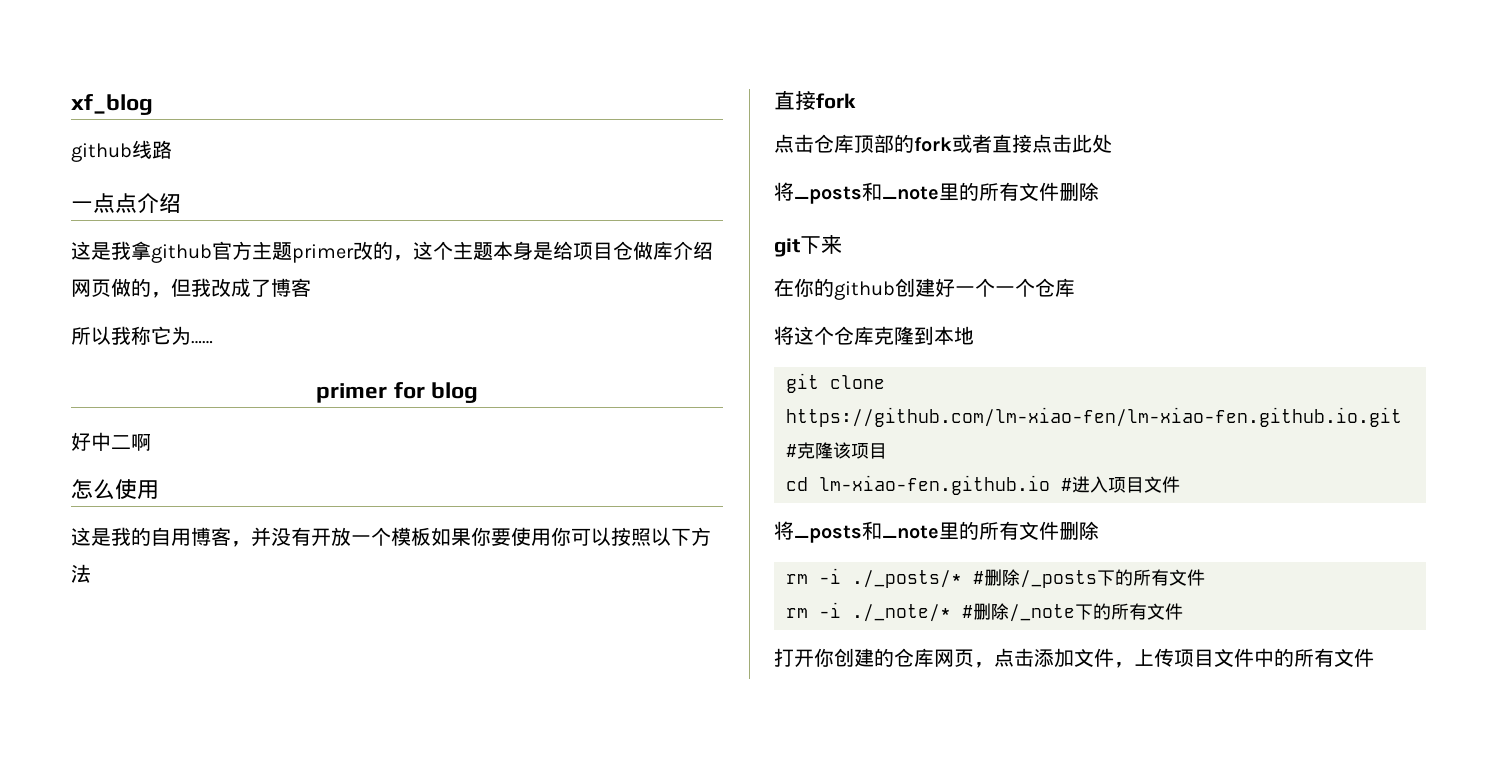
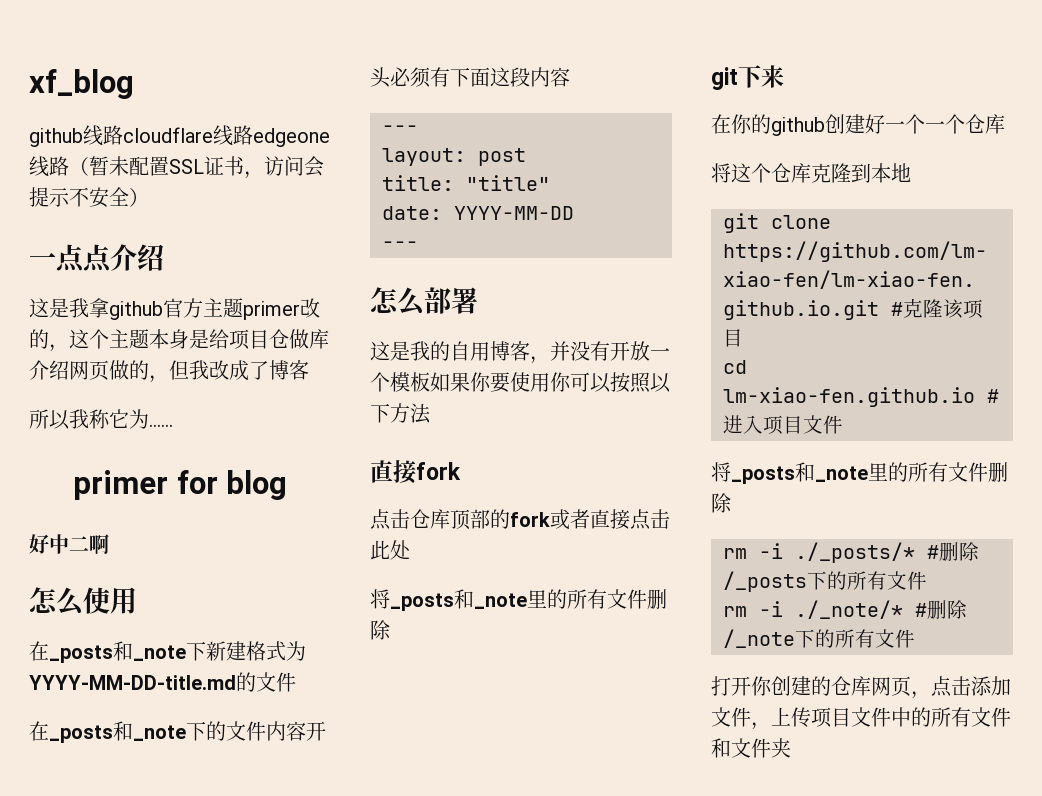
(172, 149) none -> [123,125,330,147] [29,156,324,179] [29,187,149,208] cloudflare线路edgeone线路（暂未配置SSL证书，访问会提示不安全）
(159, 489) none -> [29,641,306,663] [29,672,296,692] [29,721,326,743] [370,67,570,88] [382,125,418,133] [382,148,526,166] [382,175,550,191] [382,206,574,220] [382,241,418,249] [370,287,478,316] // 在_posts和_note下新建格式为YYYY-MM-DD-title.md的文件 // 在_posts和_note下的文件内容开头必须有下面这段内容 // --- // layout: post // title: "title" // date: YYYY-MM-DD // --- // 怎么部署
(1374, 657) none -> [711,738,791,758] 和文件夹

